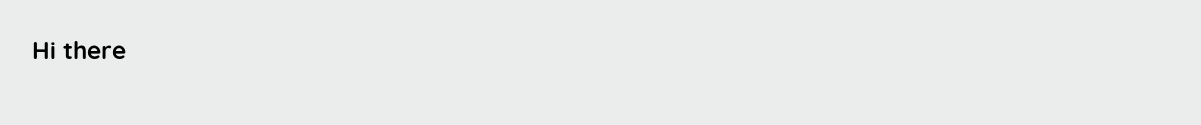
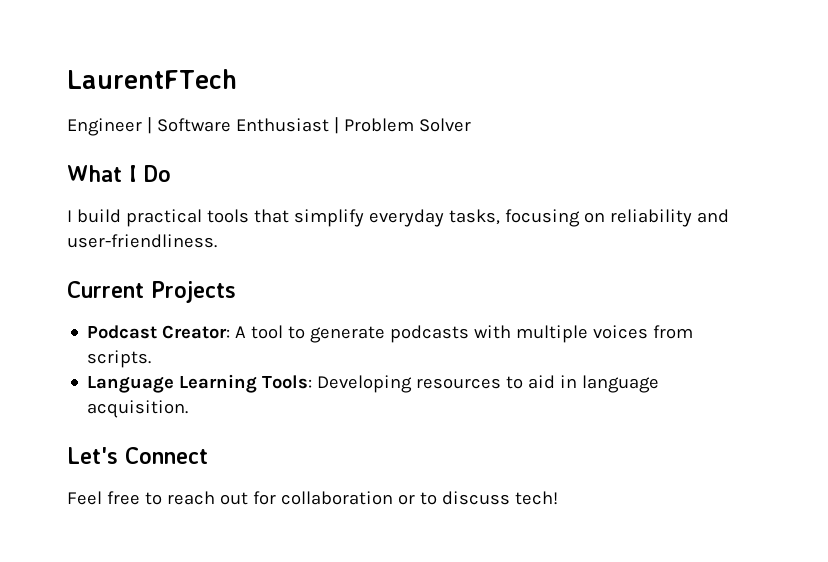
[32,41,126,59] Hi there -> [67,69,237,89] [67,117,471,136] [67,165,171,182] [67,209,729,227] [67,234,217,248] [67,281,236,303] [87,325,694,343] [87,350,152,368] [87,374,660,393] [87,400,189,418] [67,447,208,464] [67,491,558,505] LaurentFTech // Engineer | Software Enthusiast | Problem Solver // What I Do // I build practical tools that simplify everyday tasks, focusing on reliability and user-friendliness. // Current Projects // Podcast Creator: A tool to generate podcasts with multiple voices from scripts. // Language Learning Tools: Developing resources to aid in language acquisition. // Let's Connect // Feel free to reach out for collaboration or to discuss tech!

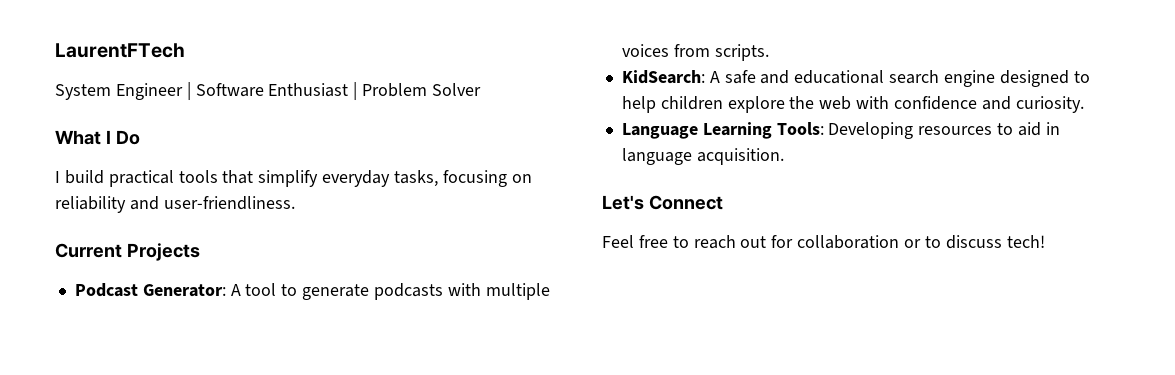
(237, 79) none -> [55,84,111,100] System
[162,325,231,339] Creator: -> [142,284,226,297] Generator:
(152, 359) none -> [621,70,1090,87] [621,96,1084,113] // KidSearch: A safe and educational search engine designed to help children explore the web with confidence and curiosity.

